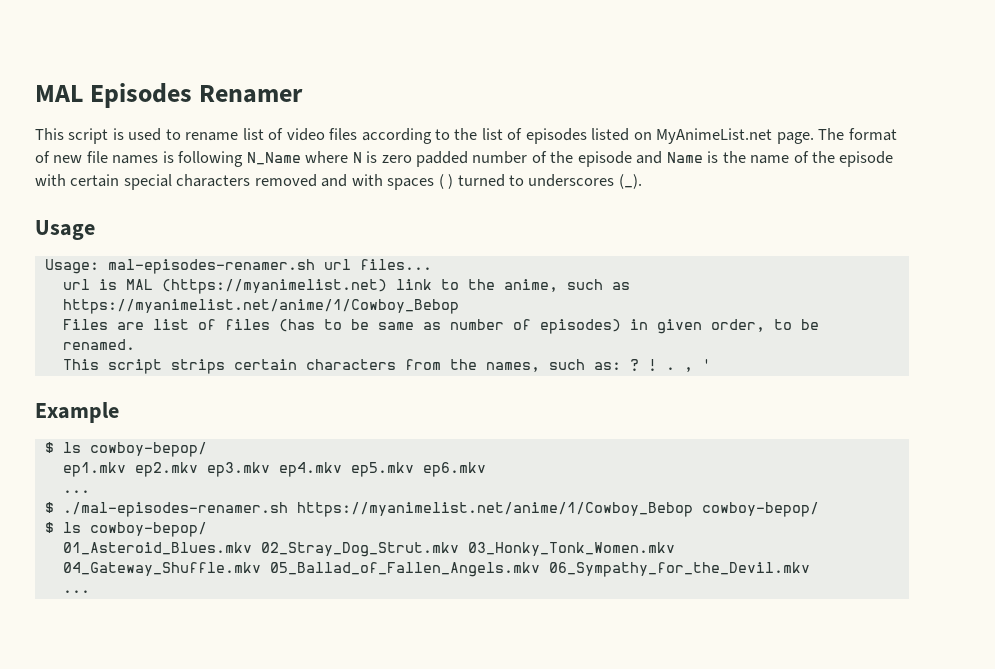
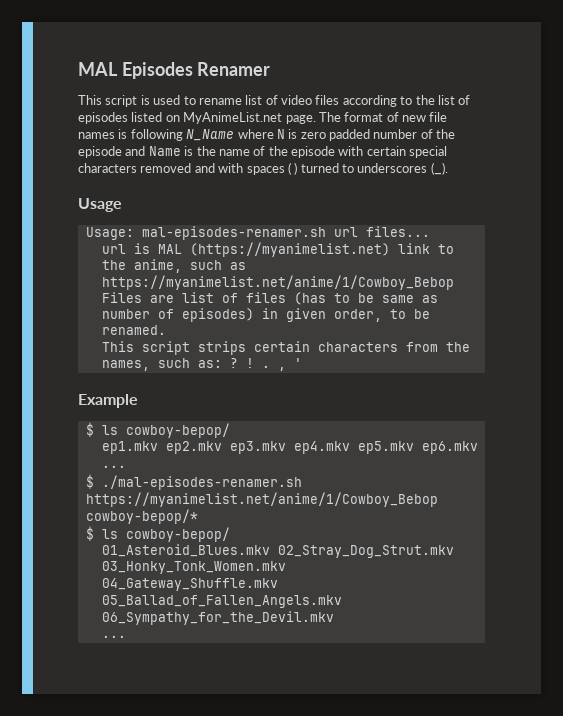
[701,502,819,517] cowboy-bepop/ -> [85,509,198,524] cowboy-bepop/*

